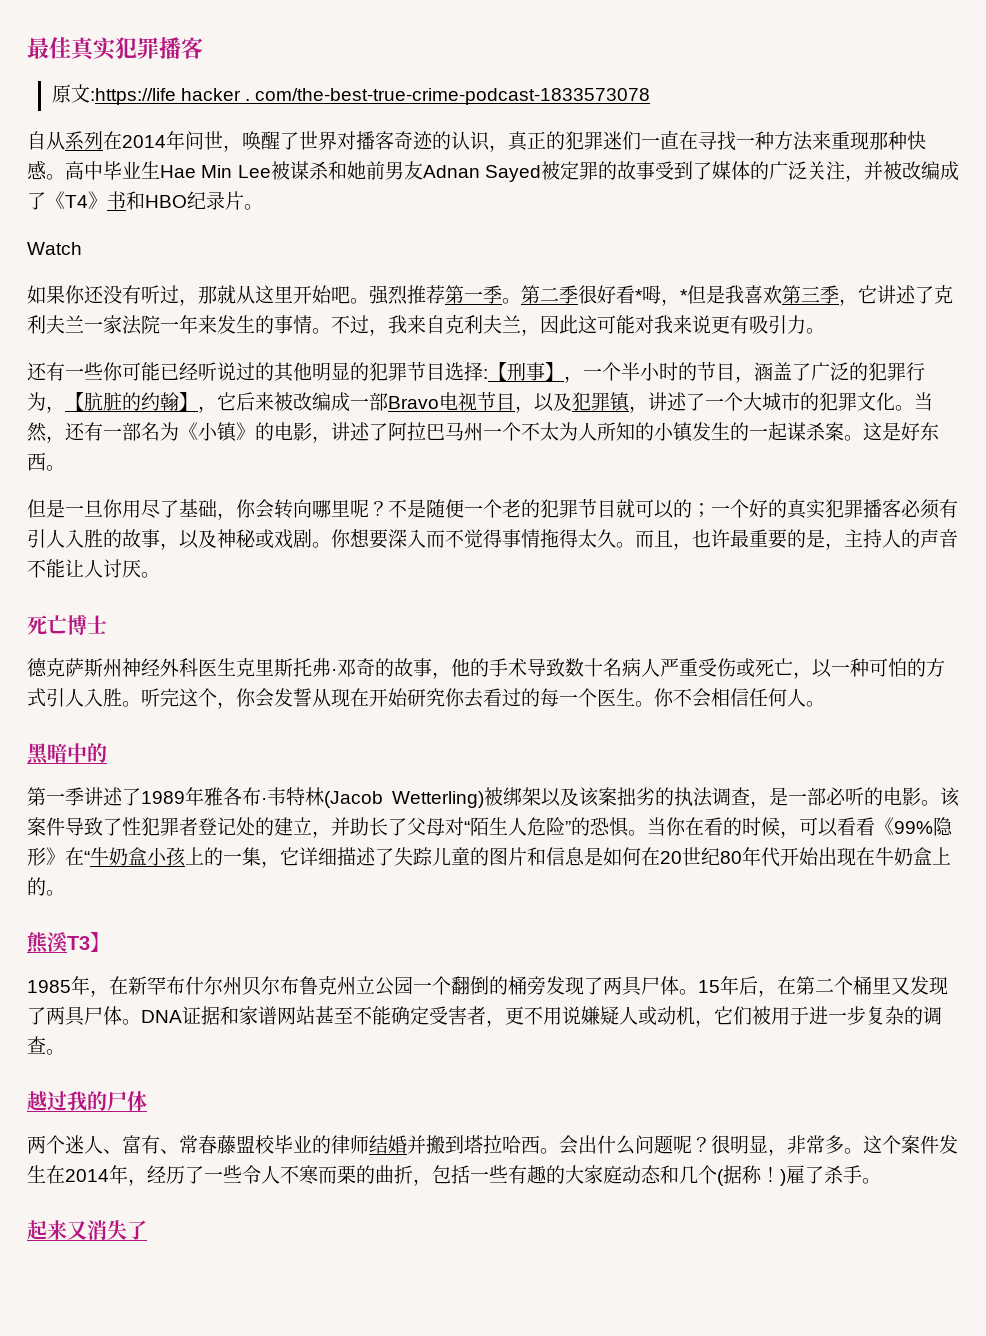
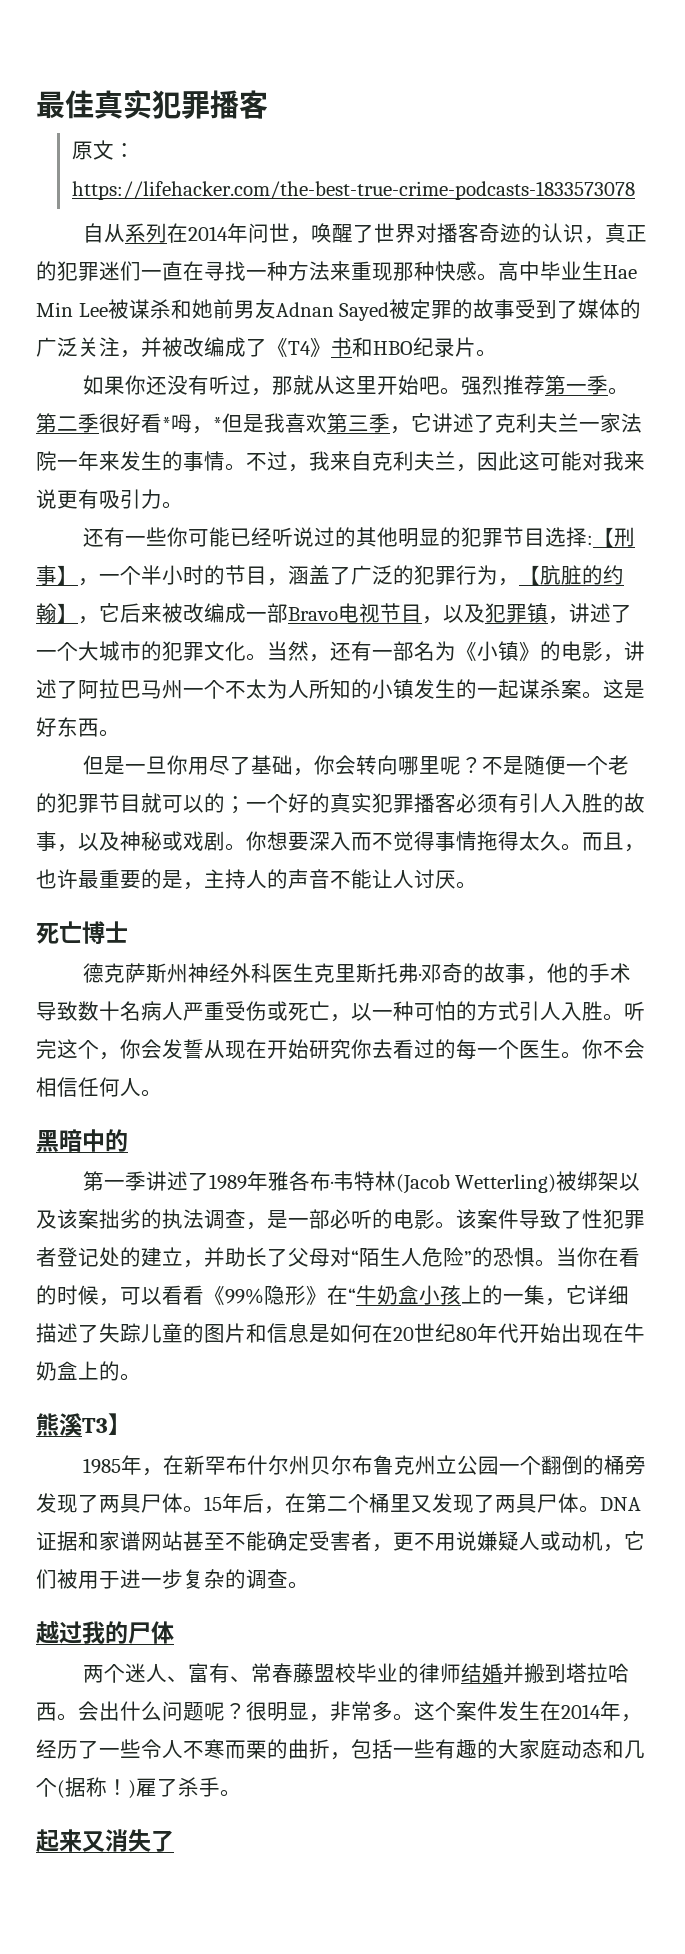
[89,88,651,105] :https://life hacker . com/the-best-true-crime-podcast-1833573078 -> [113,143,135,158] [71,181,635,200] ：https://lifehacker.com/the-best-true-crime-podcasts-1833573078
[27,242,82,255] // Watch -> (497, 353) none

